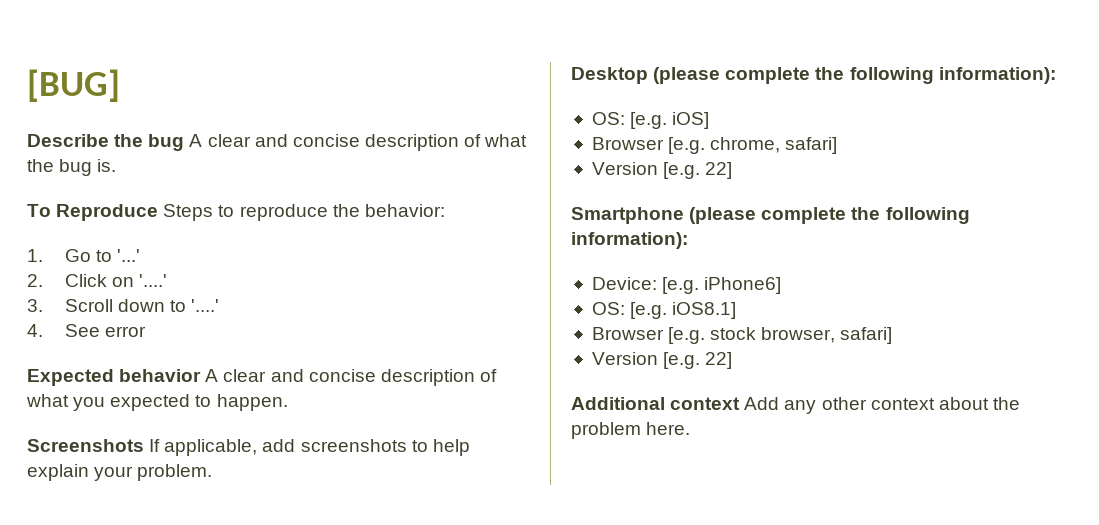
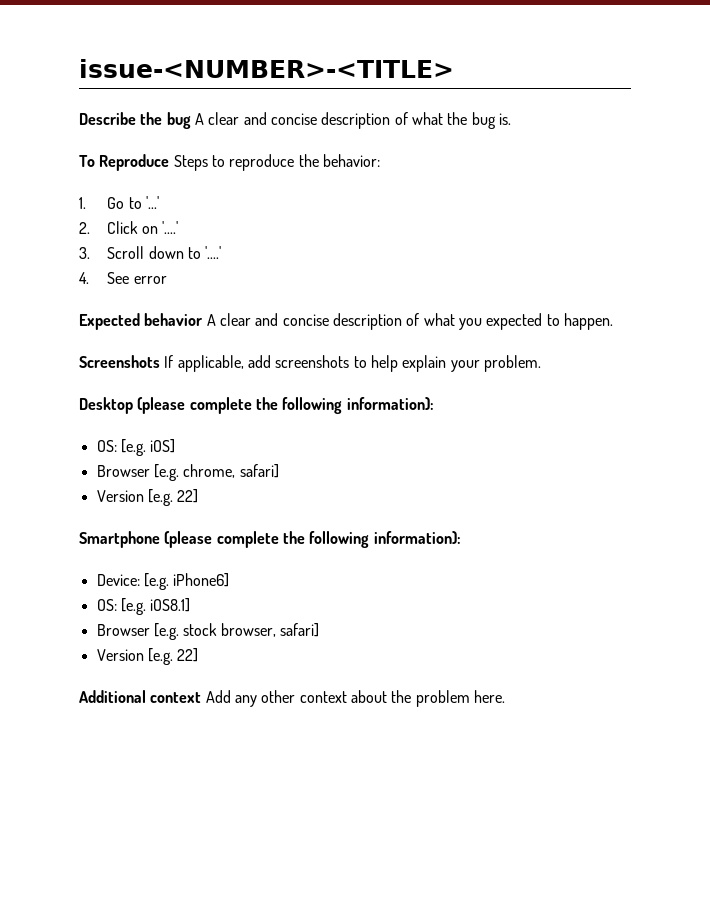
[27,69,120,102] [BUG] -> [79,59,454,78] issue-<NUMBER>-<TITLE>

